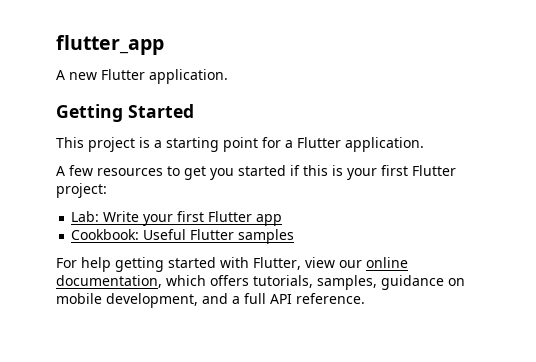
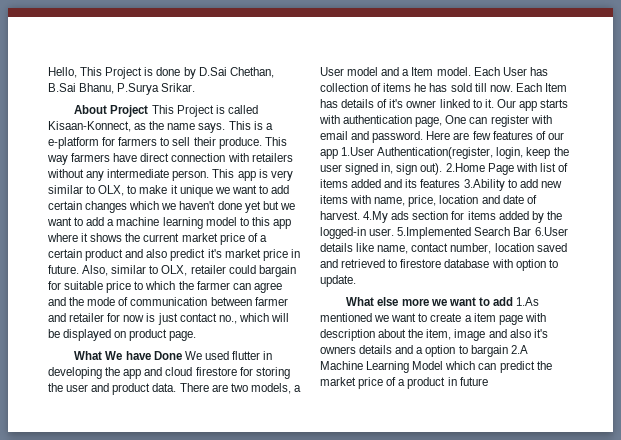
[56,35,164,55] [56,69,228,84] [56,104,194,122] [56,137,424,152] [56,165,456,180] [56,183,107,198] [71,211,283,226] [71,229,295,244] [56,257,408,272] [56,275,465,290] [56,293,365,308] flutter_app // A new Flutter application. // Getting Started // This project is a starting point for a Flutter application. // A few resources to get you started if this is your first Flutter project: // Lab: Write your first Flutter app // Cookbook: Useful Flutter samples // For help getting started with Flutter, view our online documentation, which offers tutorials, samples, guidance on mobile development, and a full API reference. -> [48,67,274,79] [48,83,196,95] [74,105,258,117] [48,121,273,133] [48,137,287,149] [47,153,293,165] [47,169,293,181] [48,185,290,197] [48,201,295,213] [47,217,291,229] [47,233,267,245] [48,249,300,261] [48,265,296,277] [48,281,282,293] [48,297,288,306] [48,313,289,325] [48,329,197,341] [74,351,273,360] [48,367,290,379] [48,383,301,395] [320,67,548,76] [320,83,567,92] [320,99,569,111] [319,115,552,127] [320,131,564,143] [320,147,569,159] [320,163,568,175] [320,179,562,191] [320,195,537,207] [320,211,562,223] [320,227,568,239] [320,243,567,254] [320,259,558,271] [320,275,356,287] [346,297,540,306] [320,313,546,325] [320,329,548,341] [320,345,528,357] [320,361,552,373] [320,377,488,389] Hello, This Project is done by D.Sai Chethan, B.Sai Bhanu, P.Surya Srikar. // About Project This Project is called Kisaan-Konnect, as the name says. This is a e-platform for farmers to sell their produce. This way farmers have direct connection with retailers without any intermediate person. This app is very similar to OLX, to make it unique we want to add certain changes which we haven't done yet but we want to add a machine learning model to this app where it shows the current market price of a certain product and also predict it's market price in future. Also, similar to OLX, retailer could bargain for suitable price to which the farmer can agree and the mode of communication between farmer and retailer for now is just contact no., which will be displayed on product page. // What We have Done We used flutter in developing the app and cloud firestore for storing the user and product data. There are two models, a User model and a Item model. Each User has collection of items he has sold till now. Each Item has details of it's owner linked to it. Our app starts with authentication page, One can register with email and password. Here are few features of our app 1.User Authentication(register, login, keep the user signed in, sign out). 2.Home Page with list of items added and its features 3.Ability to add new items with name, price, location and date of harvest. 4.My ads section for items added by the logged-in user. 5.Implemented Search Bar 6.User details like name, contact number, location saved and retrieved to firestore database with option to update. // What else more we want to add 1.As mentioned we want to create a item page with description about the item, image and also it's owners details and a option to bargain 2.A Machine Learning Model which can predict the market price of a product in future

